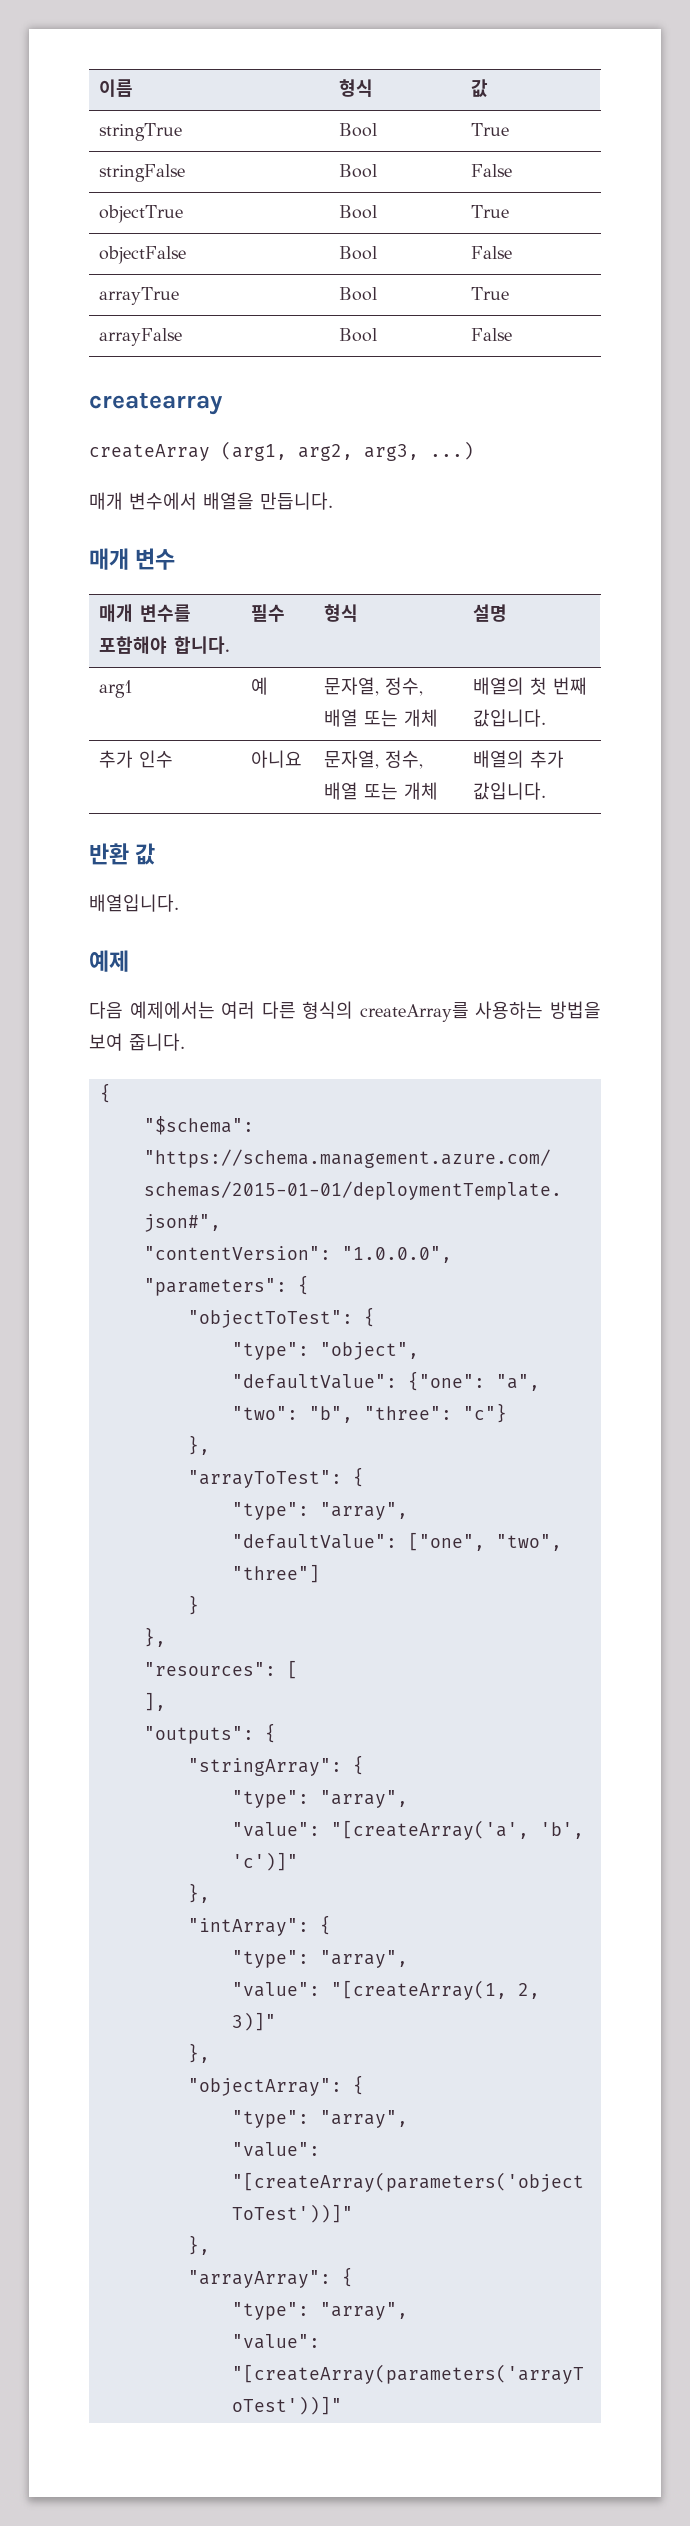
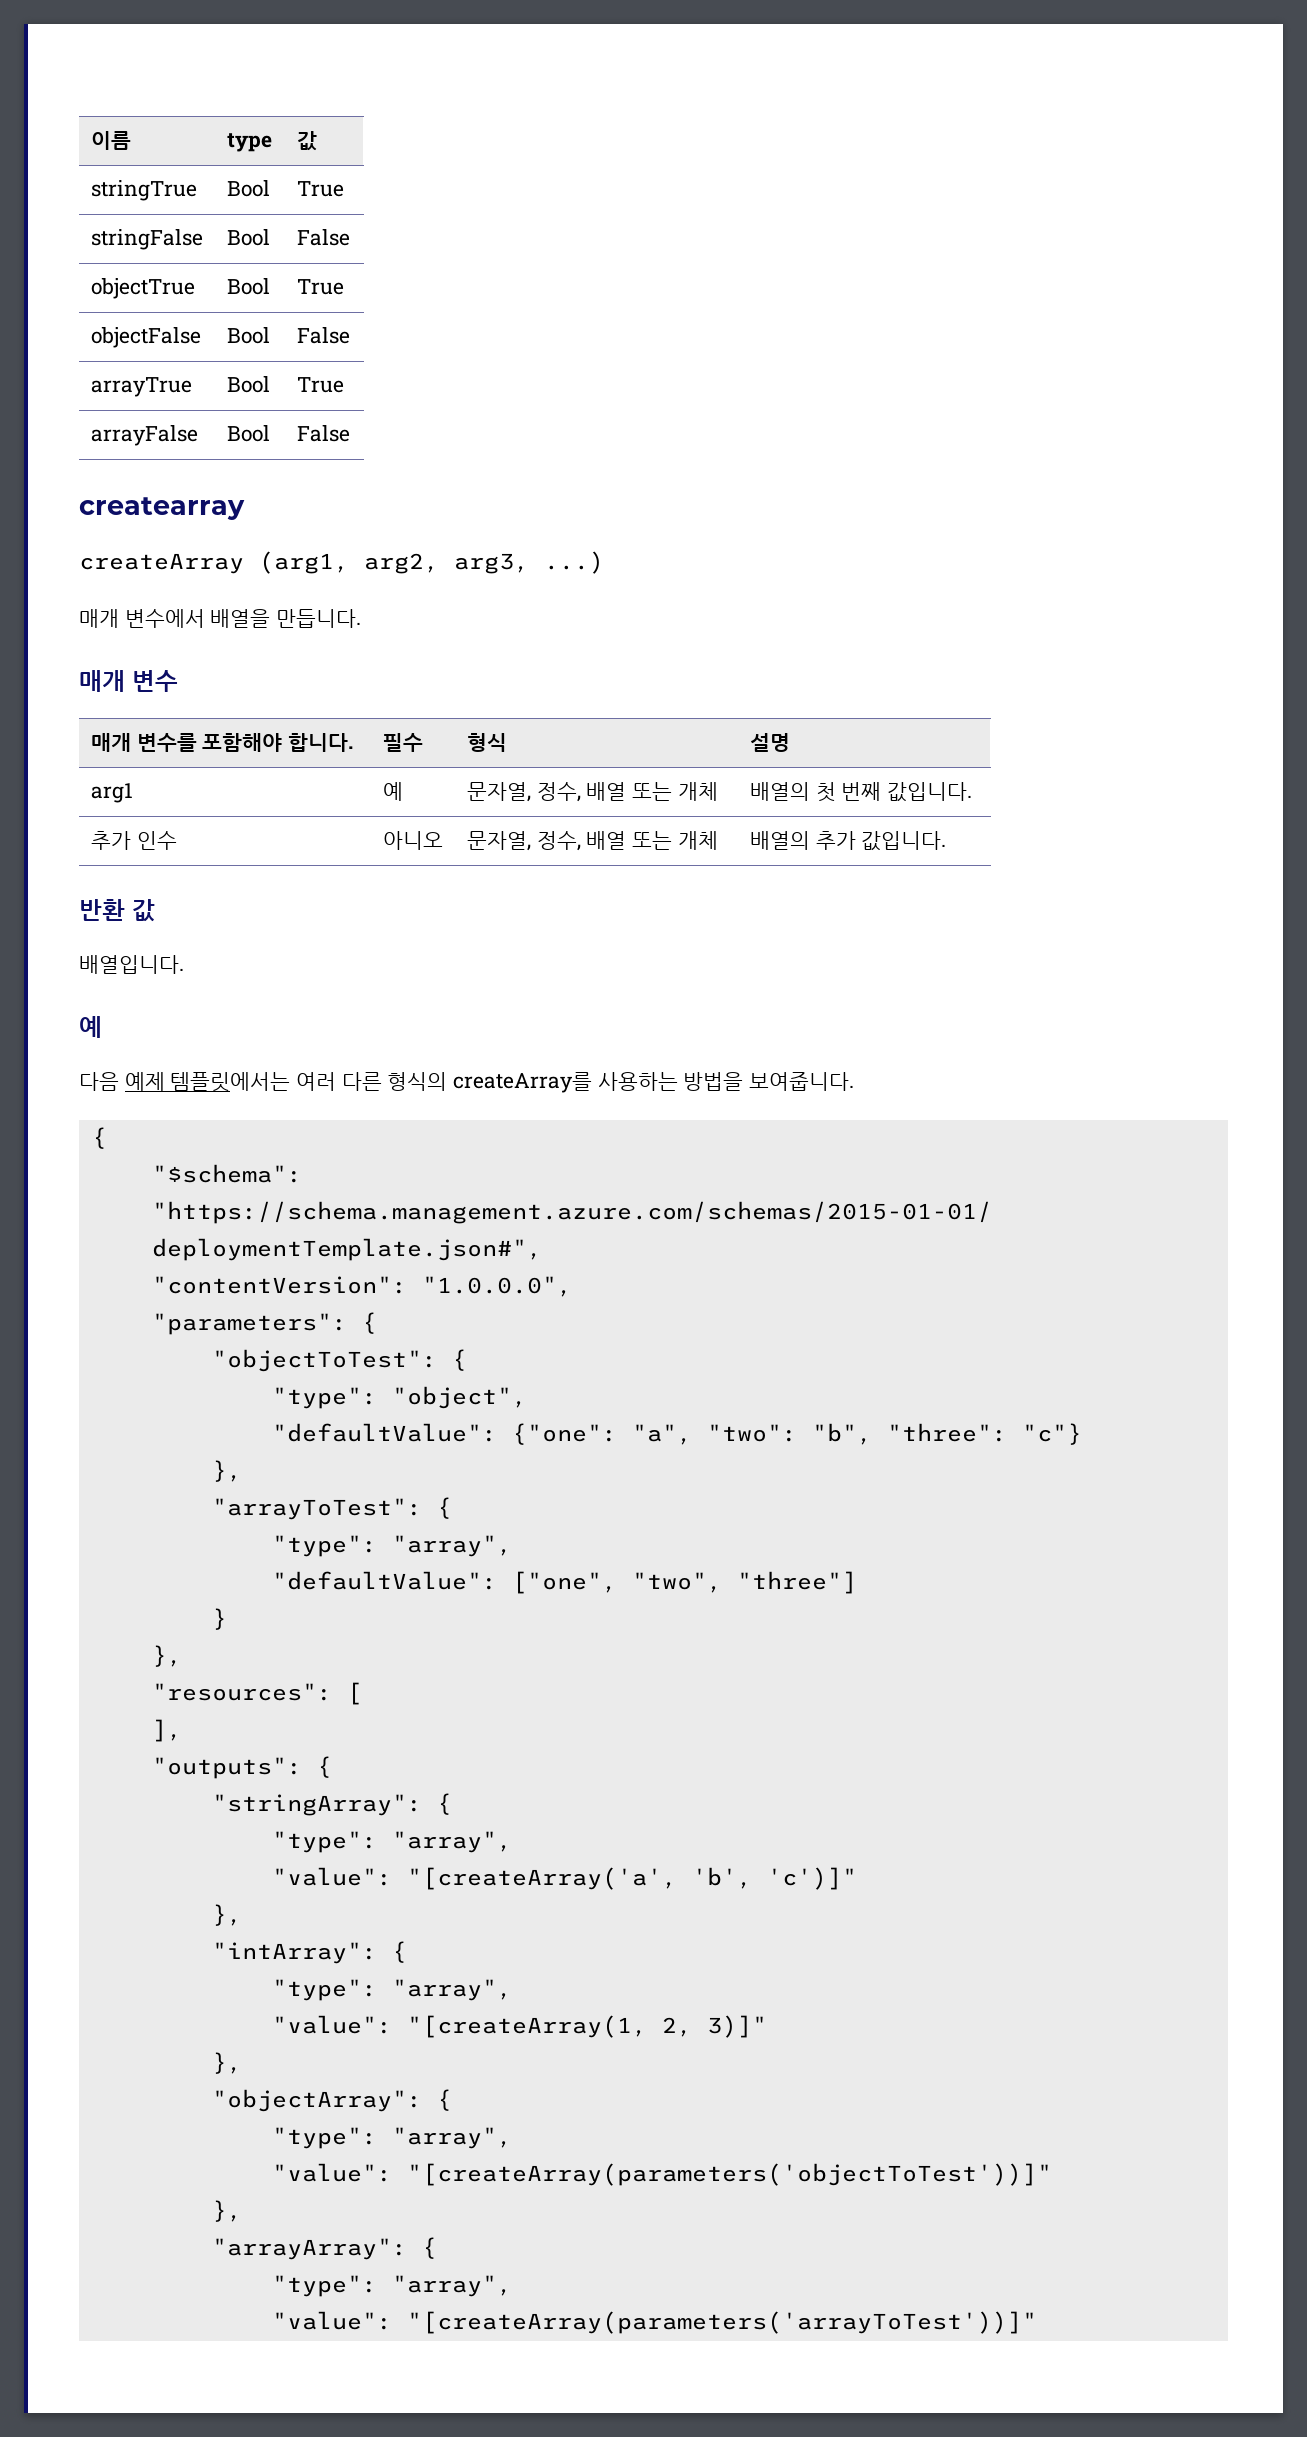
[339,79,374,97] 형식 -> [226,133,272,152] type
[251,750,303,768] 아니요 -> [382,831,443,850] 아니오
[89,950,129,972] 예제 -> [79,1016,102,1038] 예
[129,1001,215,1019] 예제에서는 -> [124,1072,291,1092] 예제 템플릿에서는
[89,1033,185,1051] 보여 줍니다. -> [749,1072,855,1091] 보여줍니다.

